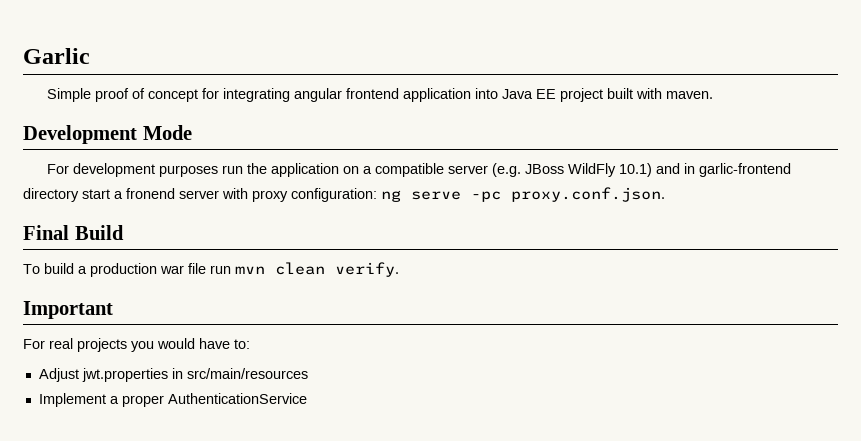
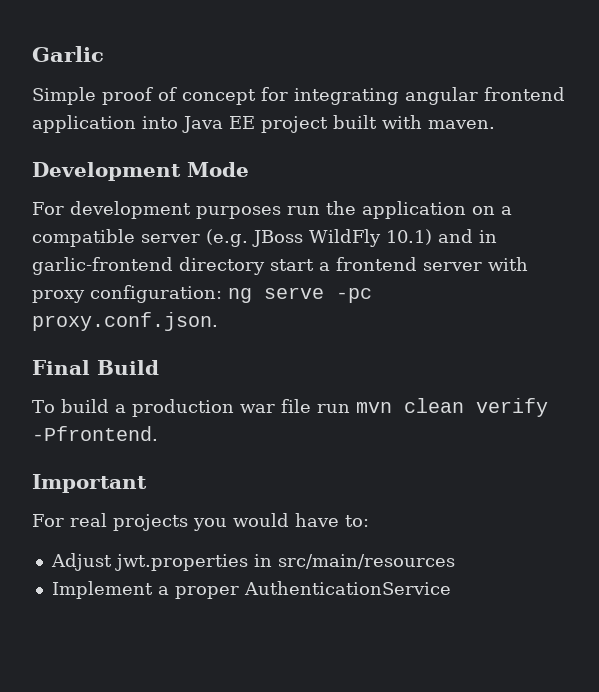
[126,188,175,199] fronend -> [336,257,417,271] frontend
[335,262,399,277] verify. -> [475,398,548,417] [32,426,158,441] verify -Pfrontend.

